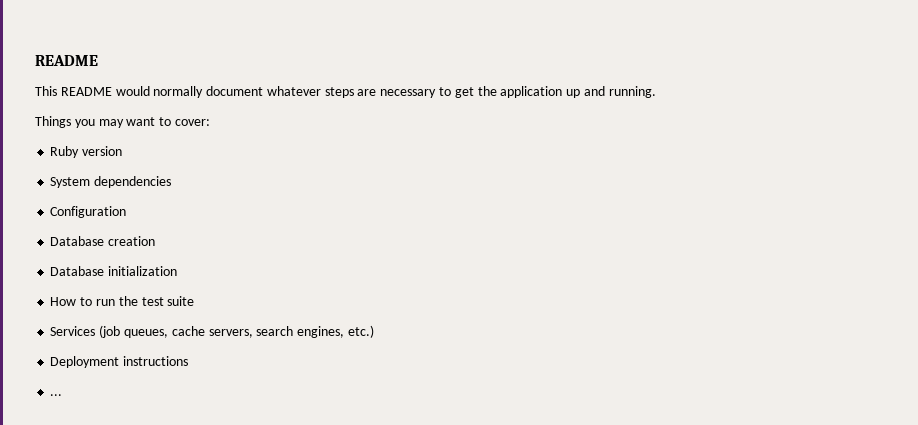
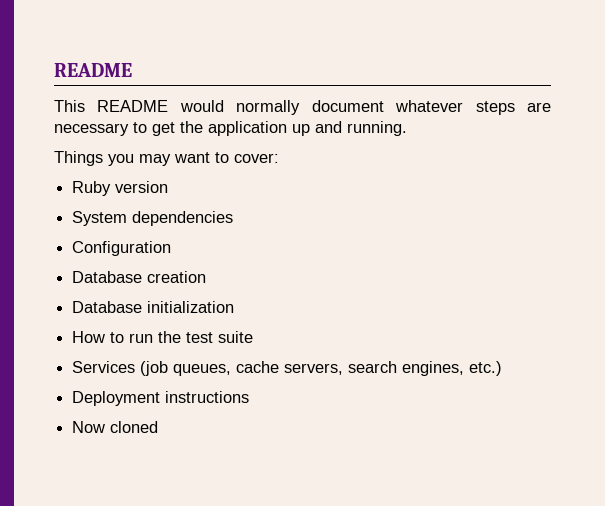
[50,394,63,396] ... -> [72,421,159,433] Now cloned

